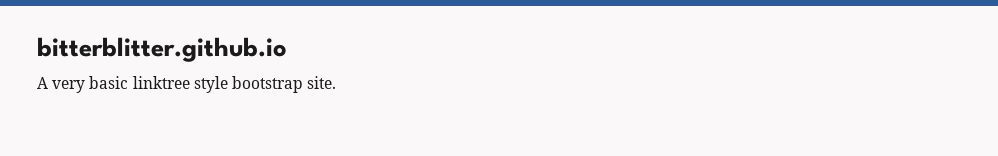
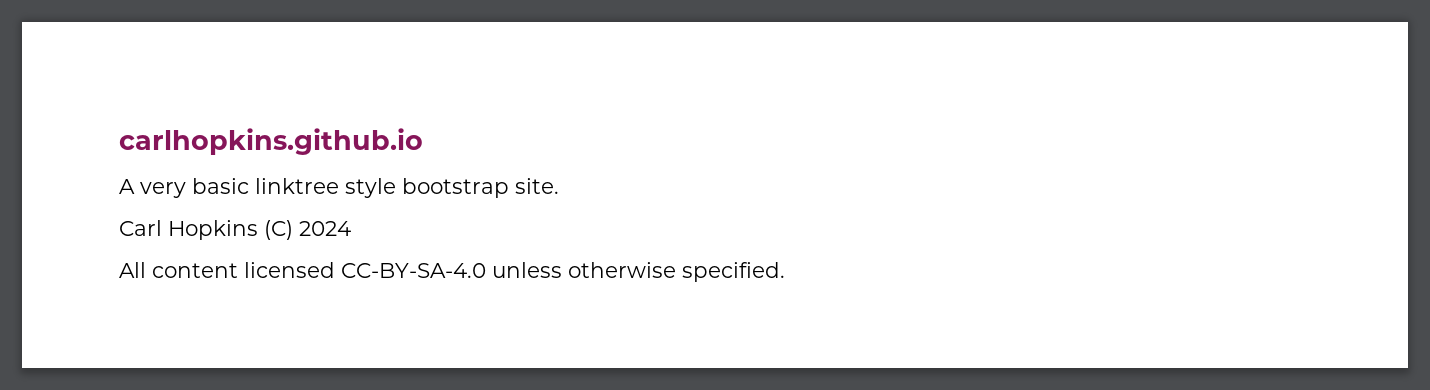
[37,37,287,62] bitterblitter.github.io -> [119,128,423,155] carlhopkins.github.io
(337, 82) none -> [119,220,351,240] [119,262,785,282] // Carl Hopkins (C) 2024 // All content licensed CC-BY-SA-4.0 unless otherwise specified.

